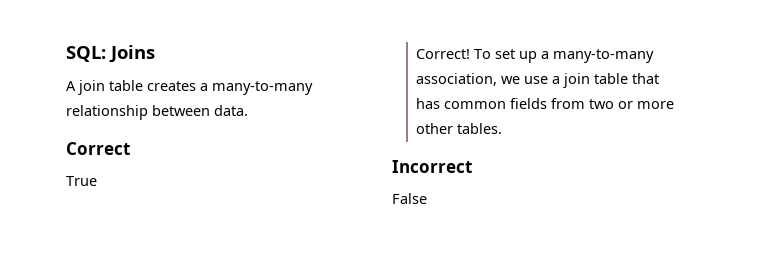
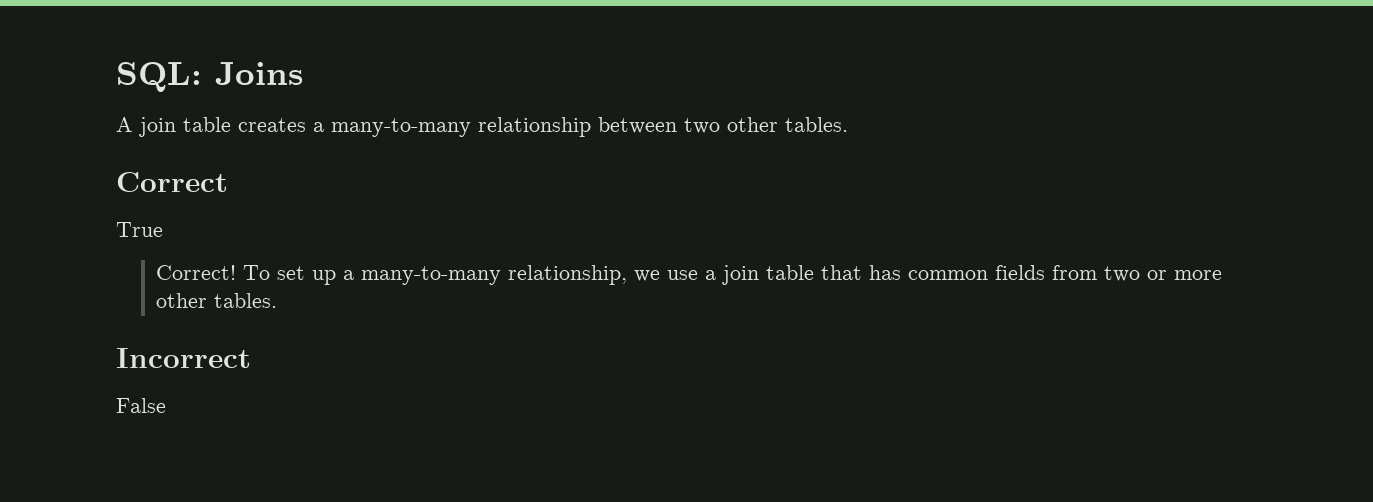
[214,105,248,116] data. -> [684,117,848,134] two other tables.
[416,73,498,86] association, -> [508,265,628,285] relationship,

